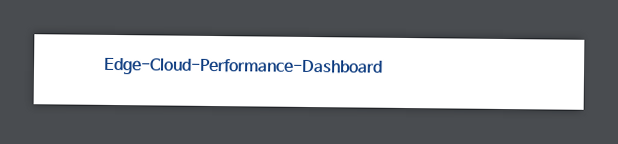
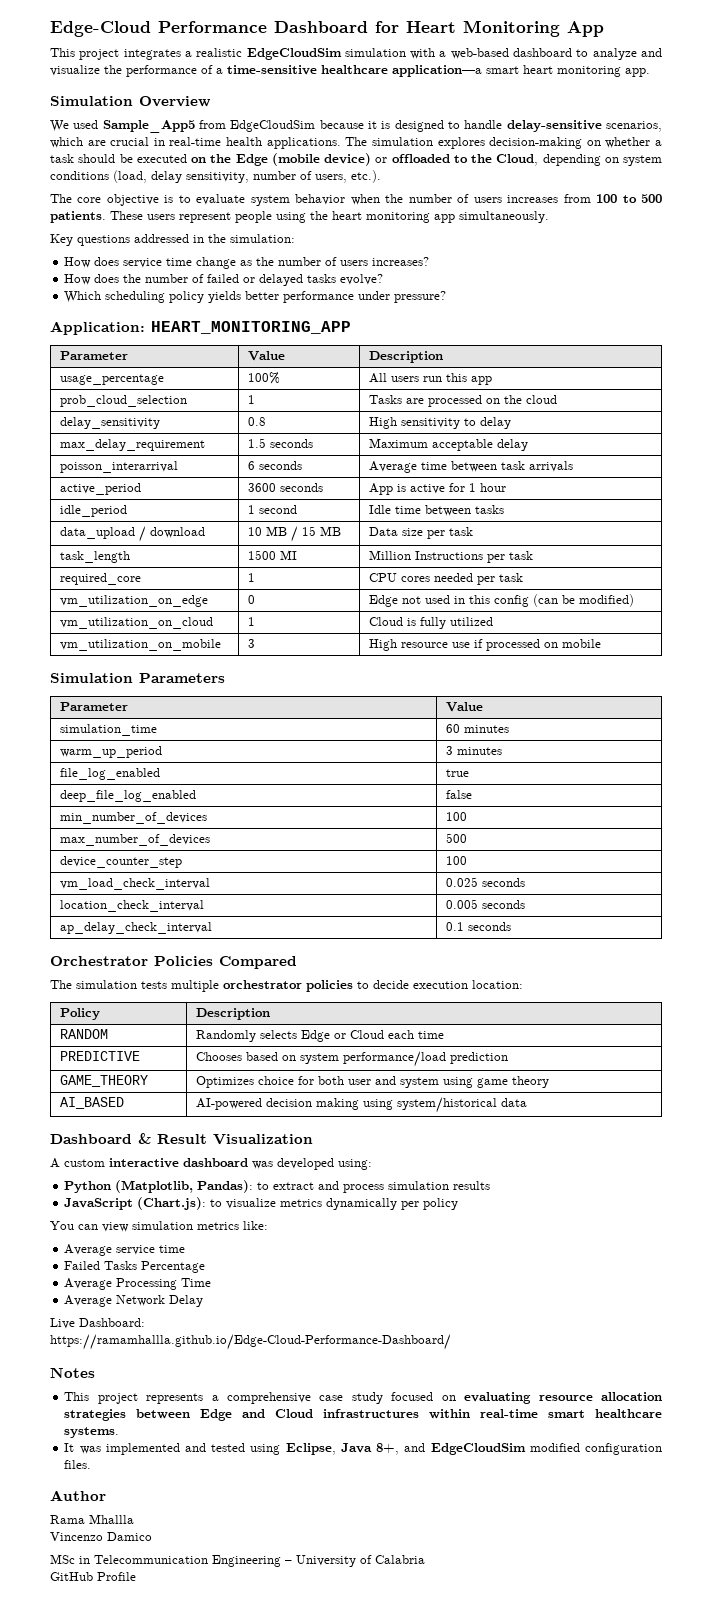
[103,56,383,77] Edge-Cloud-Performance-Dashboard -> [50,20,604,37] [50,48,662,60] [50,65,650,77] [50,96,211,107] [50,120,662,133] [50,137,663,149] [50,153,662,166] [50,170,381,183] [50,194,663,206] [50,211,549,223] [50,234,295,246] [64,257,430,269] [64,274,384,286] [64,291,447,303] [50,321,351,335] [60,351,129,360] [248,351,286,361] [369,351,444,363] [60,374,165,385] [248,372,281,384] [369,373,493,385] [60,395,188,407] [248,395,256,404] [369,395,558,407] [60,417,161,429] [248,417,267,426] [369,417,512,429] [60,439,206,451] [248,438,314,448] [369,438,529,451] [60,461,179,473] [248,461,303,470] [369,461,574,473] [60,483,142,495] [248,483,324,492] [369,483,507,495] [60,505,128,517] [248,505,298,514] [369,505,505,516] [60,526,206,542] [248,526,342,542] [369,527,474,539] [60,551,131,563] [248,550,298,560] [369,550,534,563] [60,573,142,585] [248,573,256,582] [369,573,524,585] [60,595,209,607] [248,595,256,604] [369,594,635,607] [60,617,214,629] [248,617,256,626] [369,617,494,629] [60,639,222,651] [248,639,256,648] [369,639,602,651] [50,673,225,683] [60,702,129,711] [446,702,484,712] [60,724,158,736] [446,724,510,733] [60,746,163,758] [446,746,503,755] [60,768,161,780] [446,769,470,777] [60,790,197,802] [446,790,473,799] [60,812,208,824] [446,812,468,821] [60,834,211,846] [446,833,468,843] [60,856,183,868] [446,856,468,865] [60,878,211,890] [446,877,526,887] [60,900,205,912] [446,899,526,909] [60,922,213,934] [446,922,512,931] [50,956,297,969] [50,980,523,992] [60,1008,101,1020] [196,1008,271,1020] [60,1029,109,1039] [196,1030,445,1042] [60,1051,141,1061] [196,1051,509,1067] [60,1075,149,1087] [196,1076,550,1088] [60,1097,125,1109] [196,1097,528,1113] [50,1133,313,1145] [50,1158,372,1170] [64,1180,491,1193] [64,1197,459,1210] [50,1221,268,1232] [64,1244,186,1256] [64,1261,206,1273] [64,1278,212,1290] [64,1295,204,1307] [50,1318,145,1329] [50,1334,451,1350] [50,1367,95,1378] [64,1392,662,1404] [64,1409,663,1421] [64,1427,120,1438] [64,1443,663,1455] [64,1460,92,1469] [50,1490,106,1501] [50,1514,134,1524] [50,1532,152,1541] [50,1554,425,1567] [50,1572,136,1581] Edge-Cloud Performance Dashboard for Heart Monitoring App // This project integrates a realistic EdgeCloudSim simulation with a web-based dashboard to analyze and visualize the performance of a time-sensitive healthcare application—a smart heart monitoring app. // Simulation Overview // We used Sample_App5 from EdgeCloudSim because it is designed to handle delay-sensitive scenarios, which are crucial in real-time health applications. The simulation explores decision-making on whether a task should be executed on the Edge (mobile device) or offloaded to the Cloud, depending on system conditions (load, delay sensitivity, number of users, etc.). // The core objective is to evaluate system behavior when the number of users increases from 100 to 500 patients. These users represent people using the heart monitoring app simultaneously. // Key questions addressed in the simulation: // How does service time change as the number of users increases? // How does the number of failed or delayed tasks evolve? // Which scheduling policy yields better performance under pressure? // Application: HEART_MONITORING_APP // Parameter | Value | Description // usage_percentage | 100% | All users run this app // prob_cloud_selection | 1 | Tasks are processed on the cloud // delay_sensitivity | 0.8 | High sensitivity to delay // max_delay_requirement | 1.5 seconds | Maximum acceptable delay // poisson_interarrival | 6 seconds | Average time between task arrivals // active_period | 3600 seconds | App is active for 1 hour // idle_period | 1 second | Idle time between tasks // data_upload / download | 10 MB / 15 MB | Data size per task // task_length | 1500 MI | Million Instructions per task // required_core | 1 | CPU cores needed per task // vm_utilization_on_edge | 0 | Edge not used in this config (can be modified) // vm_utilization_on_cloud | 1 | Cloud is fully utilized // vm_utilization_on_mobile | 3 | High resource use if processed on mobile // Simulation Parameters // Parameter | Value // simulation_time | 60 minutes // warm_up_period | 3 minutes // file_log_enabled | true // deep_file_log_enabled | false // min_number_of_devices | 100 // max_number_of_devices | 500 // device_counter_step | 100 // vm_load_check_interval | 0.025 seconds // location_check_interval | 0.005 seconds // ap_delay_check_interval | 0.1 seconds // Orchestrator Policies Compared // The simulation tests multiple orchestrator policies to decide execution location: // Policy | Description // RANDOM | Randomly selects Edge or Cloud each time // PREDICTIVE | Chooses based on system performance/load prediction // GAME_THEORY | Optimizes choice for both user and system using game theory // AI_BASED | AI-powered decision making using system/historical data // Dashboard & Result Visualization // A custom interactive dashboard was developed using: // Python (Matplotlib, Pandas): to extract and process simulation results // JavaScript (Chart.js): to visualize metrics dynamically per policy // You can view simulation metrics like: // Average service time // Failed Tasks Percentage // Average Processing Time // Average Network Delay // Live Dashboard: // https://ramamhallla.github.io/Edge-Cloud-Performance-Dashboard/ // Notes // This project represents a comprehensive case study focused on evaluating resource allocation strategies between Edge and Cloud infrastructures within real-time smart healthcare systems. // It was implemented and tested using Eclipse, Java 8+, and EdgeCloudSim modified configuration files. // Author // Rama Mhallla // Vincenzo Damico // MSc in Telecommunication Engineering – University of Calabria // GitHub Profile

